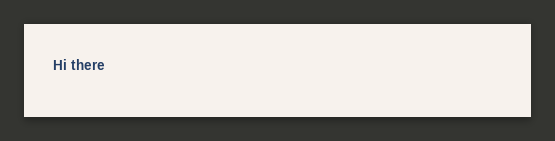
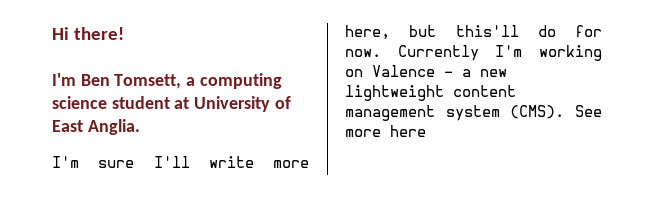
[71,59,105,70] there -> [73,27,124,40] [52,73,282,89] [52,96,291,112] [52,119,140,135] [52,156,309,168] [345,25,602,40] [345,45,602,61] [345,65,507,77] [345,85,516,101] [345,105,602,121] [345,125,426,137] there! // I'm Ben Tomsett, a computing science student at University of East Anglia. // I'm sure I'll write more here, but this'll do for now. Currently I'm working on Valence - a new lightweight content management system (CMS). See more here

